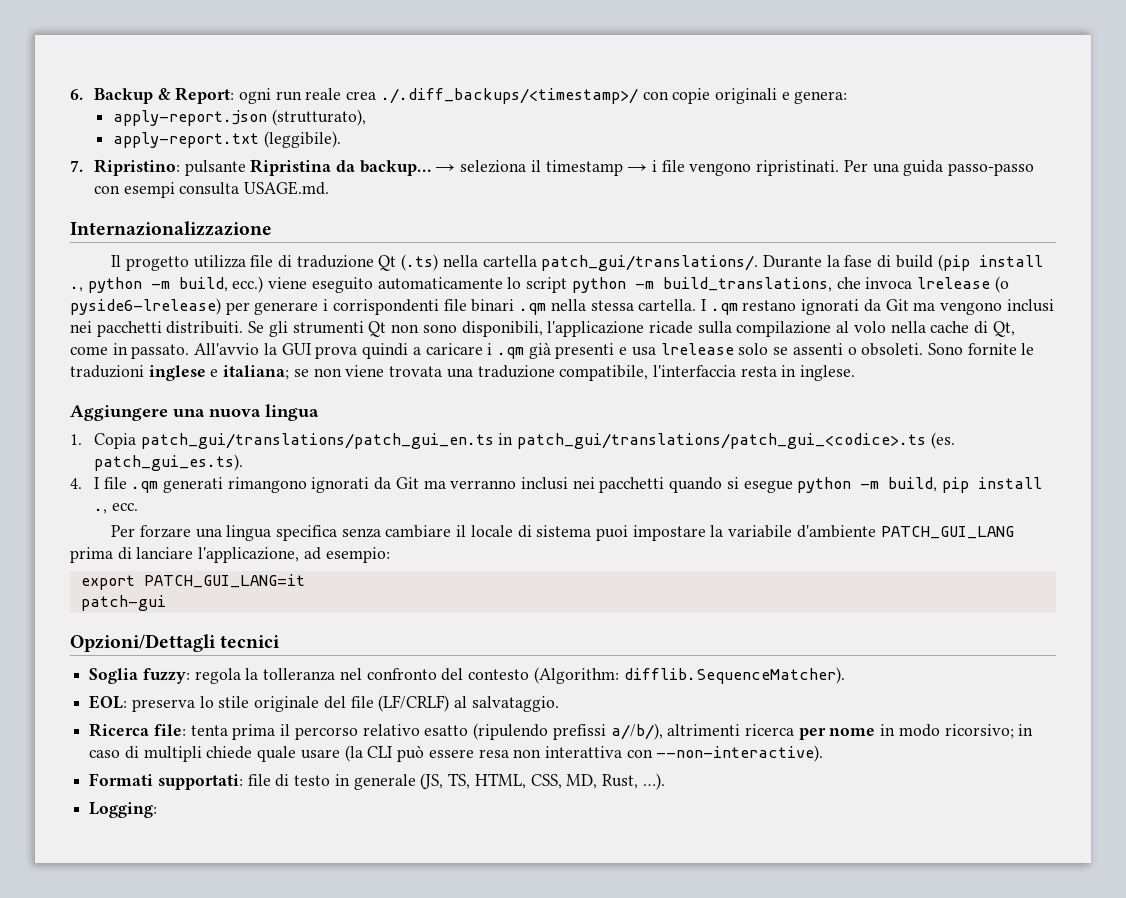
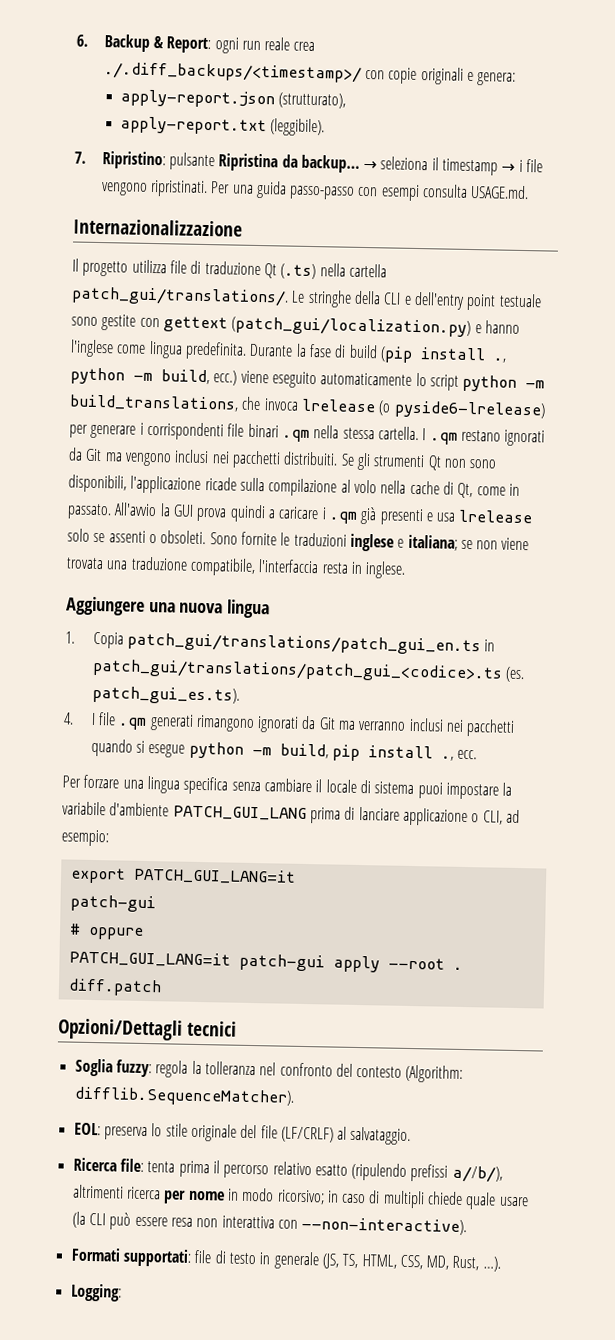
(759, 263) none -> [291,289,542,311] [71,314,520,338] [70,339,247,360] Le stringhe della CLI e dell'entry point testuale sono gestite con gettext (patch_gui/localization.py) e hanno l'inglese come lingua predefinita.
[198,547,300,563] l'applicazione, -> [402,807,503,827] applicazione o CLI,
(166, 603) none -> [68,923,144,940] [68,950,463,973] [67,978,162,997] // # oppure // PATCH_GUI_LANG=it patch-gui apply --root . diff.patch

